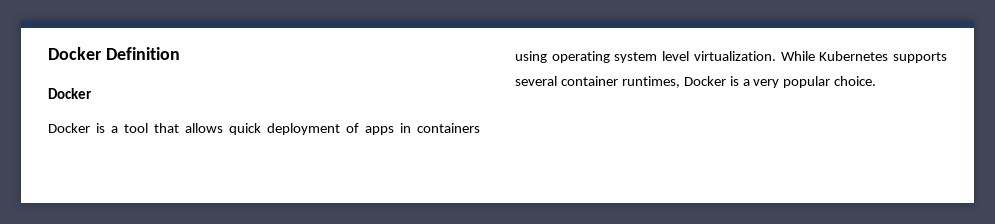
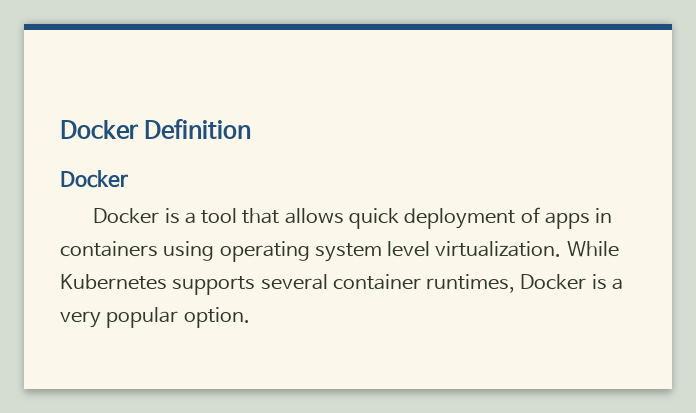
[834,76,877,86] choice. -> [183,307,250,328] option.

